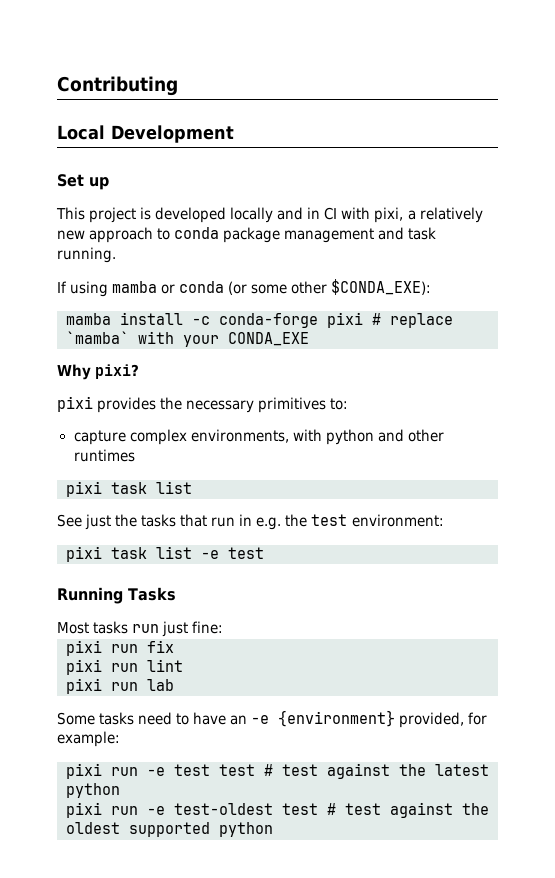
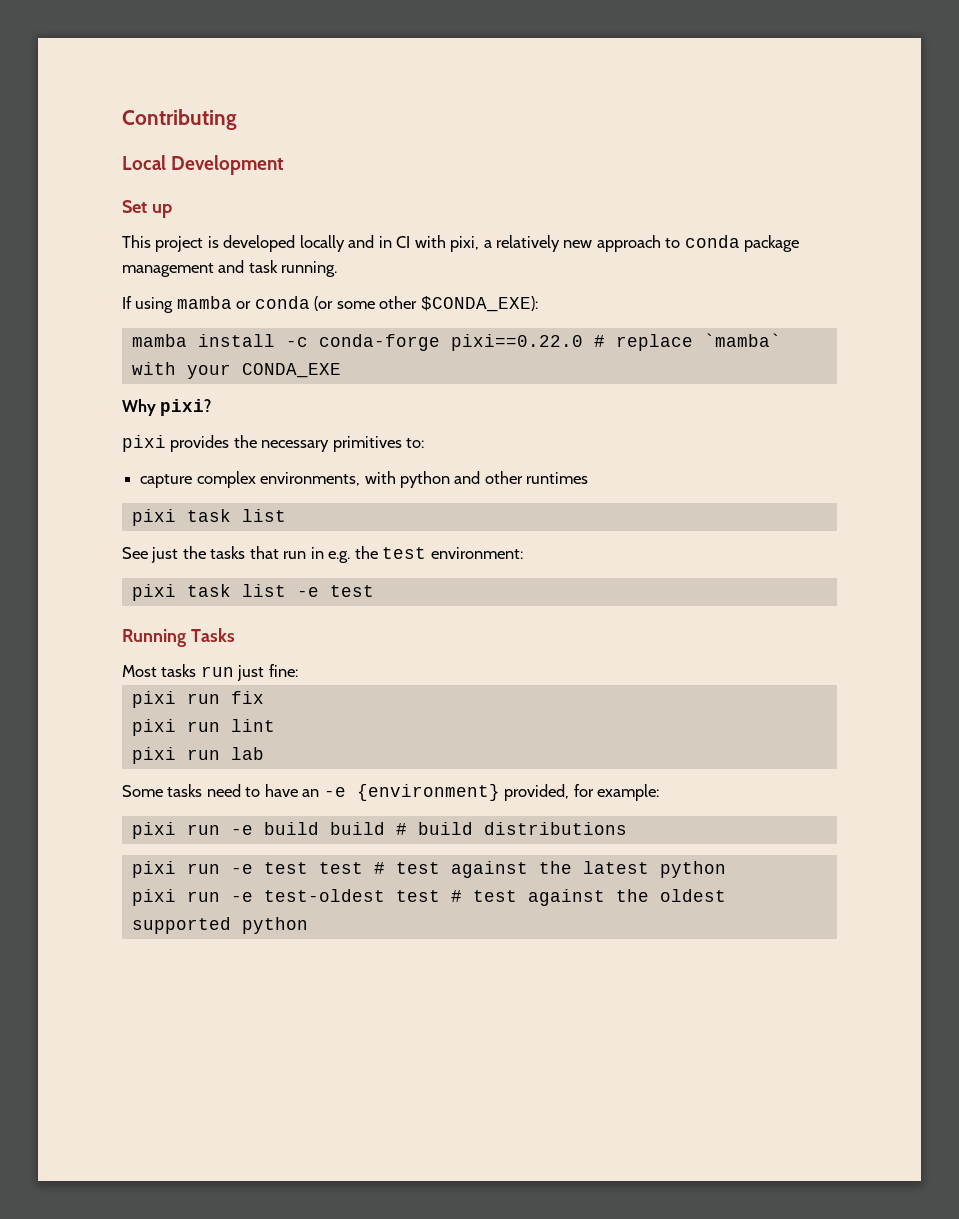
[327,312,363,328] pixi -> [450,334,583,351] pixi==0.22.0
(120, 739) none -> [131,822,627,839] // pixi run -e build build # build distributions

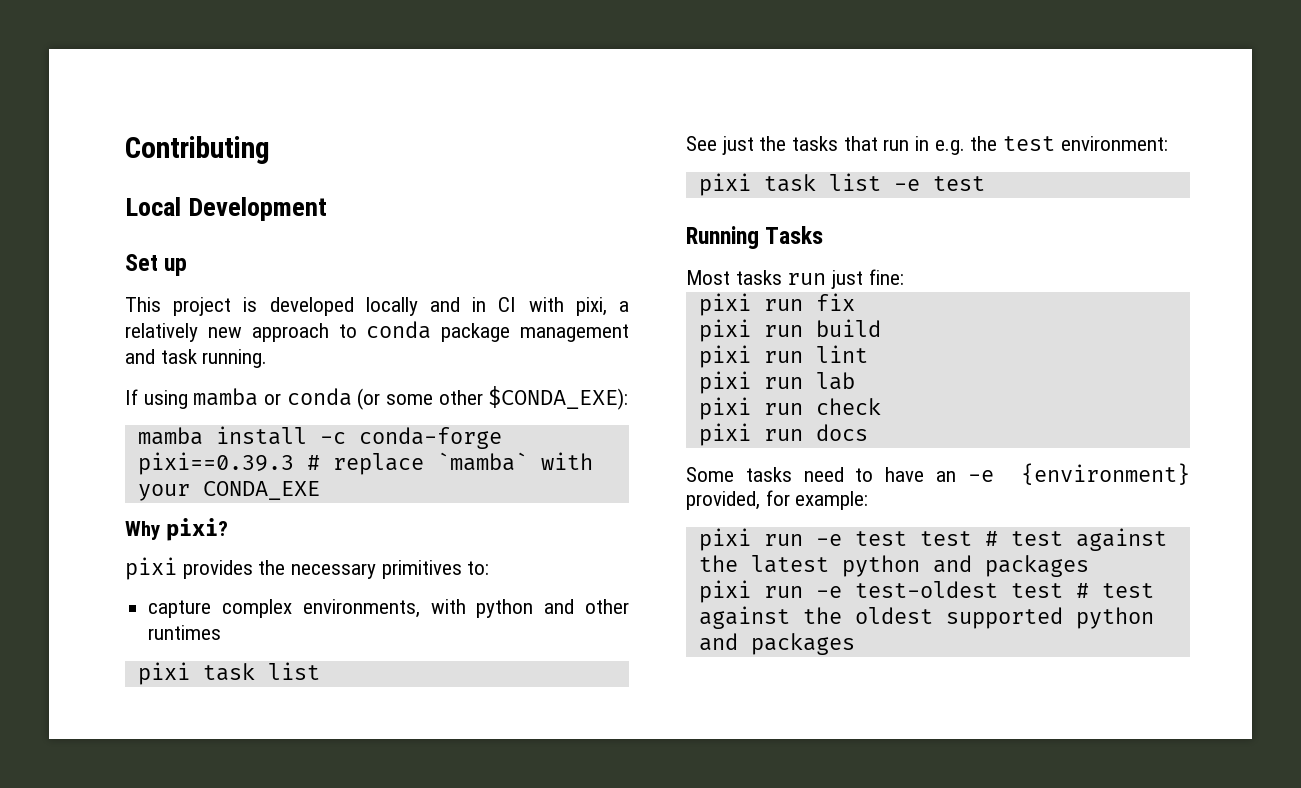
[450,334,583,351] pixi==0.22.0 -> [137,452,294,475] pixi==0.39.3
(264, 697) none -> [698,319,881,342] // pixi run build
(264, 753) none -> [698,397,881,420] [698,423,868,446] // pixi run check // pixi run docs
[131,822,627,839] // pixi run -e build build # build distributions -> (869, 500) none
(726, 869) none -> [932,555,1089,577] and packages
(308, 925) none -> [698,633,855,655] and packages

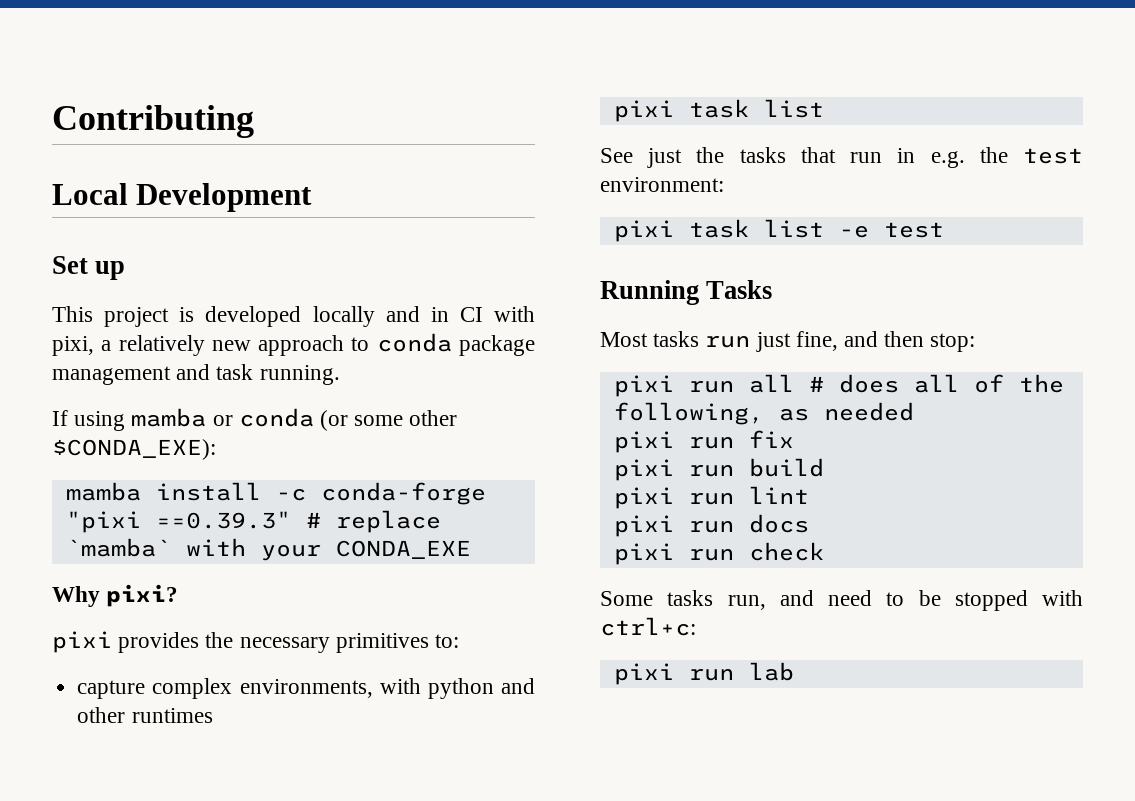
[137,452,294,475] pixi==0.39.3 -> [65,511,291,533] "pixi ==0.39.3"
[868,269,904,285] fine: -> [795,331,976,352] [613,374,1064,397] [613,402,914,425] fine, and then stop: // pixi run all # does all of the following, as needed
[815,372,855,390] lab -> [748,514,809,533] docs
[698,423,868,446] // pixi run docs -> (824, 551) none
[803,463,1190,485] [686,490,869,510] [698,528,1167,551] [698,555,1089,577] [698,580,1154,603] [698,606,1154,629] [698,633,855,655] need to have an -e {environment} provided, for example: // pixi run -e test test # test against the latest python and packages // pixi run -e test-oldest test # test against the oldest supported python and packages -> [727,590,1083,611] [600,617,696,636] [613,662,794,685] run, and need to be stopped with ctrl+c: // pixi run lab

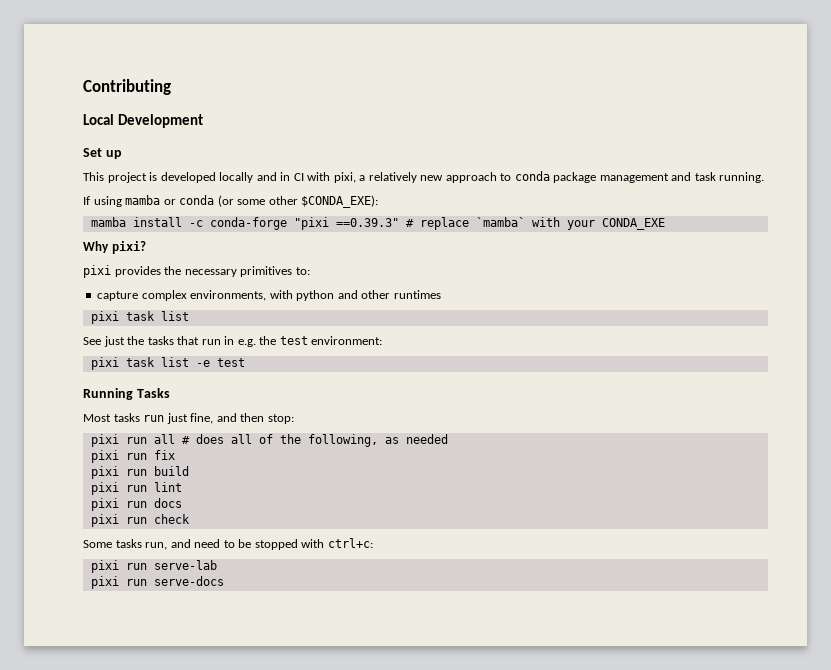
[748,662,794,681] lab -> [153,560,217,570] [90,576,224,589] serve-lab // pixi run serve-docs

